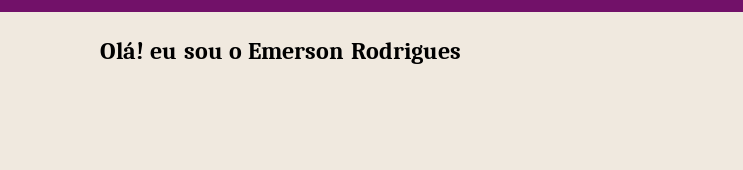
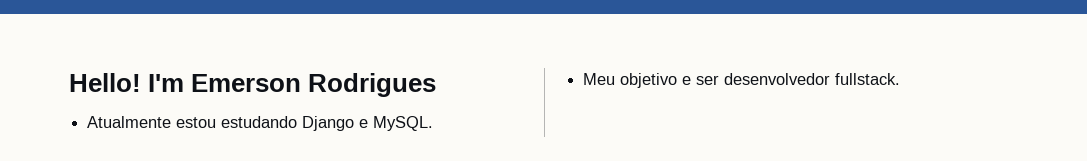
[100,42,461,64] Olá! eu sou o Emerson Rodrigues -> [69,73,437,97] [87,116,434,131] [583,73,901,88] Hello! I'm Emerson Rodrigues // Atualmente estou estudando Django e MySQL. // Meu objetivo e ser desenvolvedor fullstack.

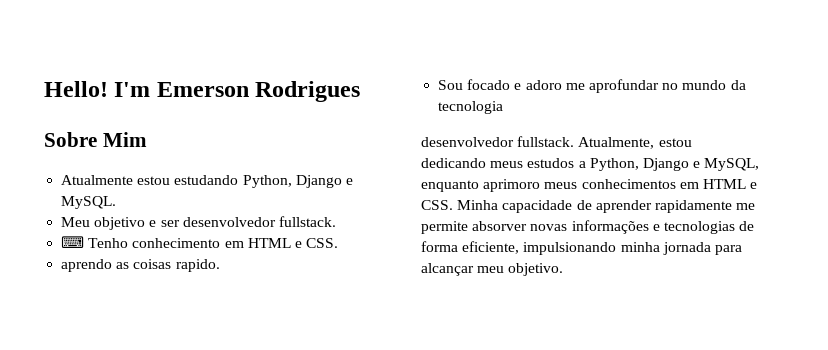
(437, 85) none -> [44,132,147,147] // Sobre Mim
(298, 122) none -> [242,175,292,188] Python,
(901, 79) none -> [61,236,339,248] [61,259,220,272] [438,79,746,93] [438,101,504,114] [421,136,692,149] [421,158,760,171] [421,179,758,192] [421,200,756,213] [421,220,755,234] [421,241,742,255] [421,263,564,276] // ⌨ Tenho conhecimento em HTML e CSS. // aprendo as coisas rapido. // Sou focado e adoro me aprofundar no mundo da tecnologia // desenvolvedor fullstack. Atualmente, estou dedicando meus estudos a Python, Django e MySQL, enquanto aprimoro meus conhecimentos em HTML e CSS. Minha capacidade de aprender rapidamente me permite absorver novas informações e tecnologias de forma eficiente, impulsionando minha jornada para alcançar meu objetivo.

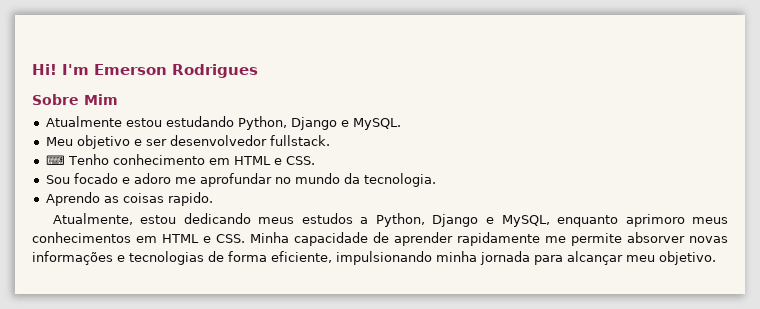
[44,81,108,97] Hello! -> [32,64,57,75] Hi!
[61,259,220,272] // aprendo as coisas rapido. -> (315, 160) none
[438,101,504,114] [421,136,575,147] tecnologia // desenvolvedor fullstack. -> [363,173,436,187] [45,192,213,206] tecnologia. // Aprendo as coisas rapido. //

